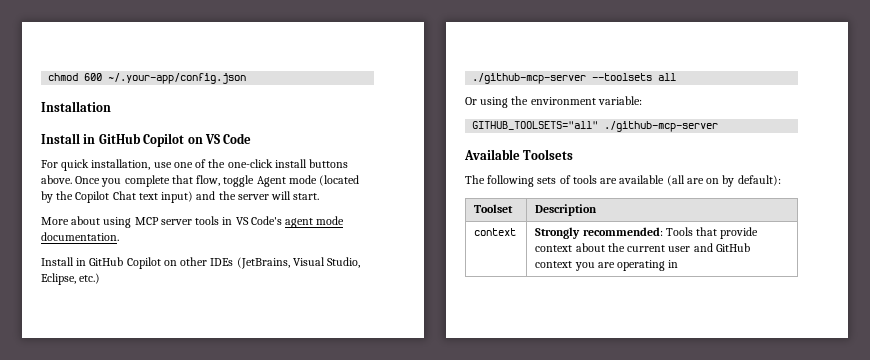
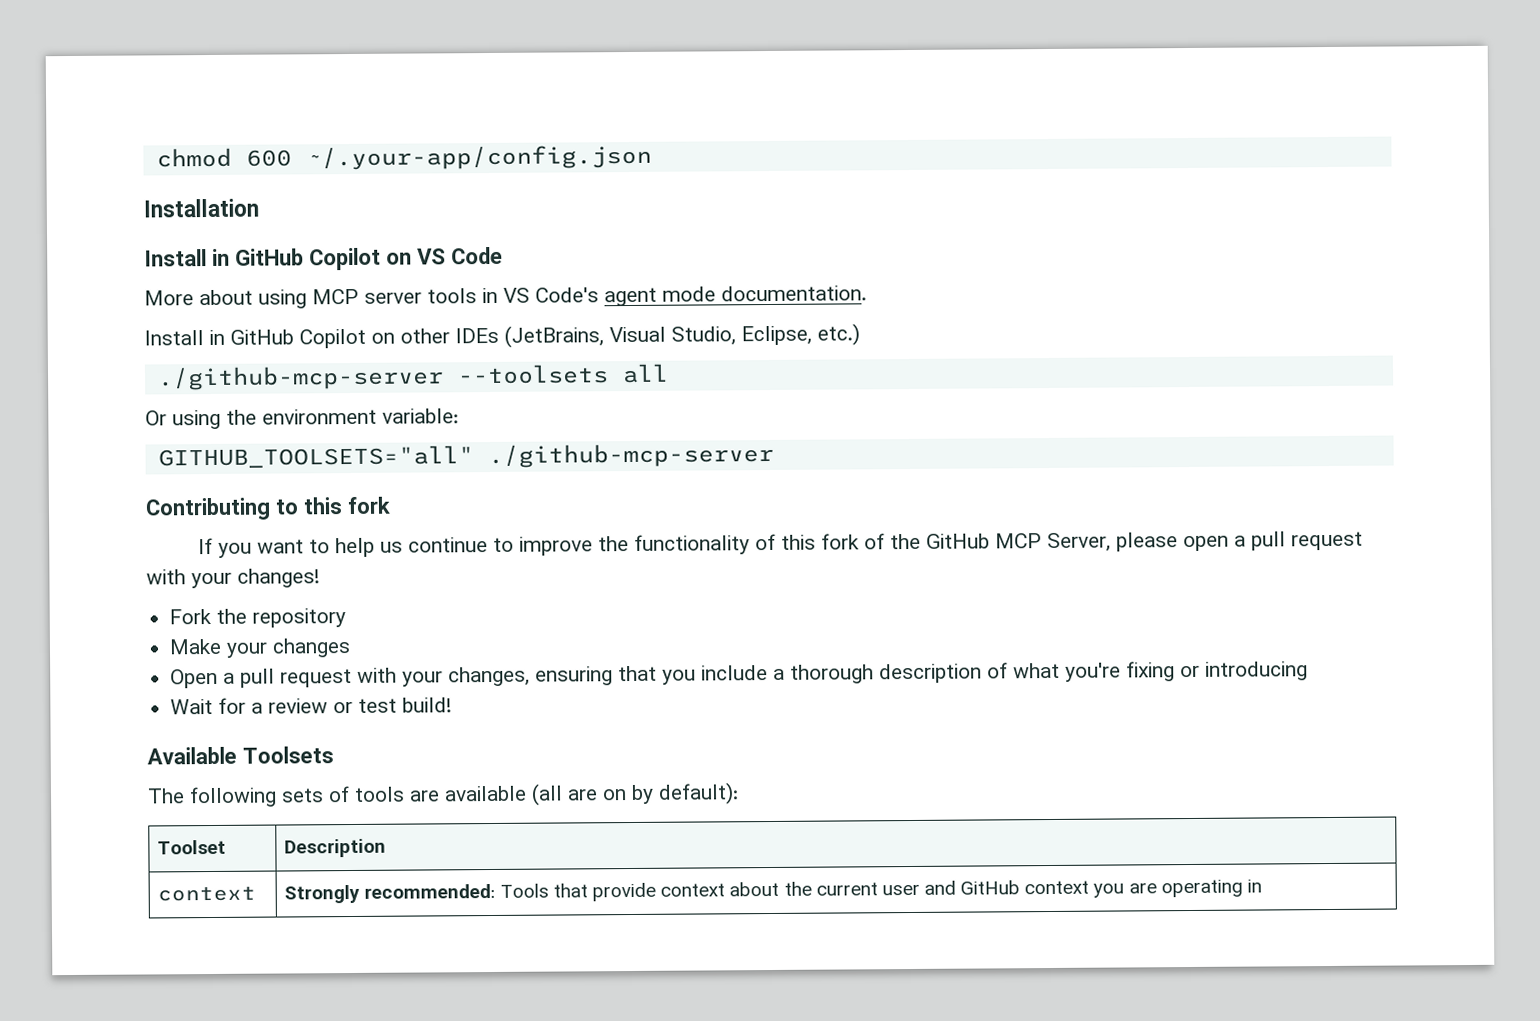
[41,159,349,171] [41,175,360,187] [41,191,320,203] // For quick installation, use one of the one-click install buttons above. Once you complete that flow, toggle Agent mode (located by the Copilot Chat text input) and the server will start. -> (503, 255) none
(719, 126) none -> [145,496,391,521] [197,531,1363,558] [146,568,320,589] [169,608,347,628] [169,638,352,658] [170,661,1309,689] [170,697,453,715] // Contributing to this fork // If you want to help us continue to improve the functionality of this fork of the GitHub MCP Server, please open a pull request with your changes! // Fork the repository // Make your changes // Open a pull request with your changes, ensuring that you include a thorough description of what you're fixing or introducing // Wait for a review or test build!

